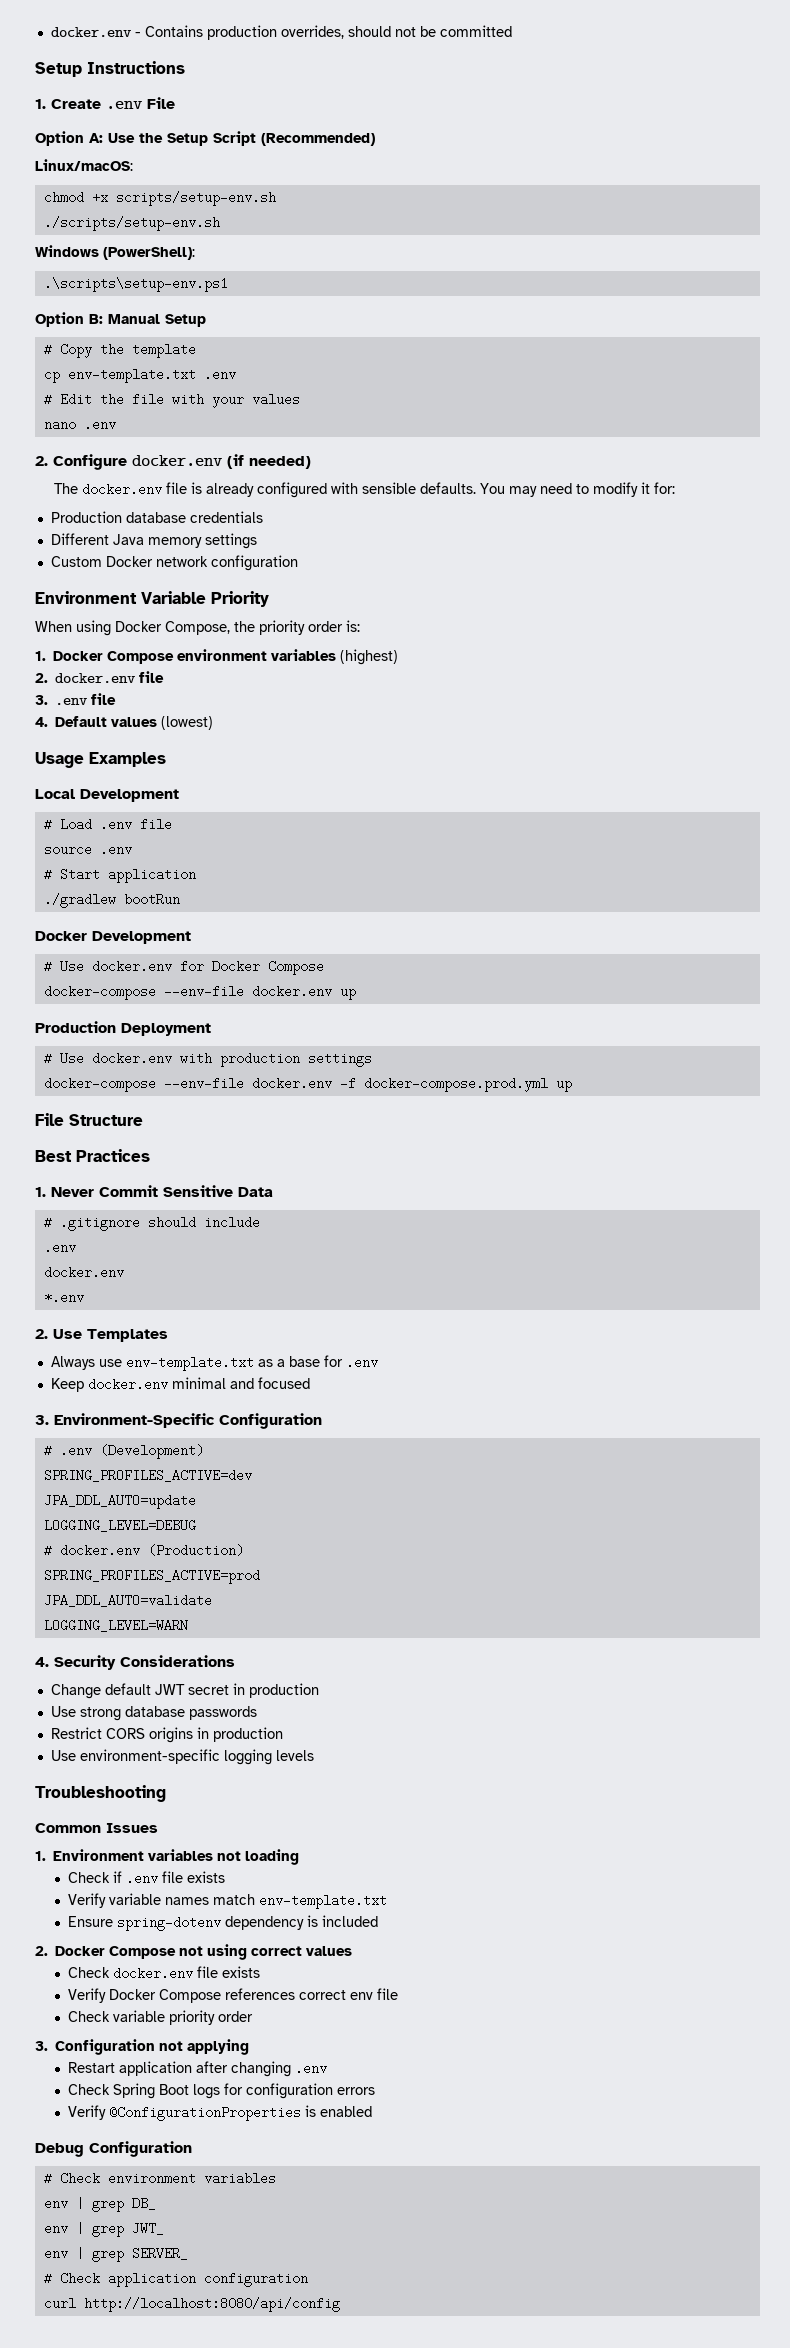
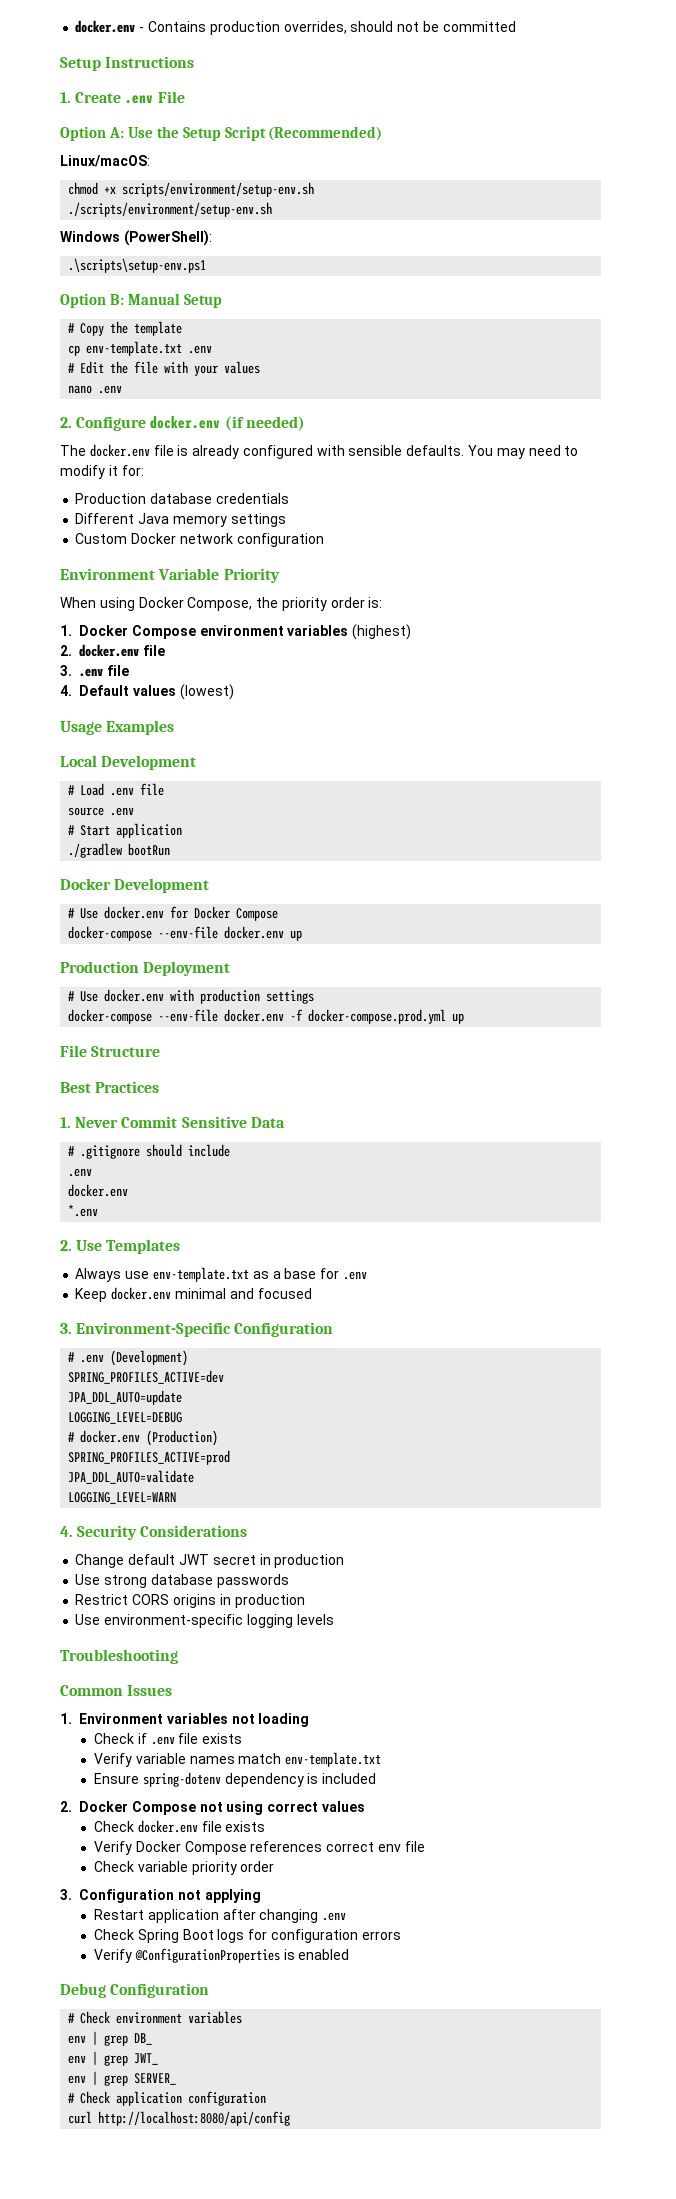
[115,191,276,206] [43,216,220,231] scripts/setup-env.sh // ./scripts/setup-env.sh -> [122,182,315,197] [68,202,273,217] scripts/environment/setup-env.sh // ./scripts/environment/setup-env.sh

